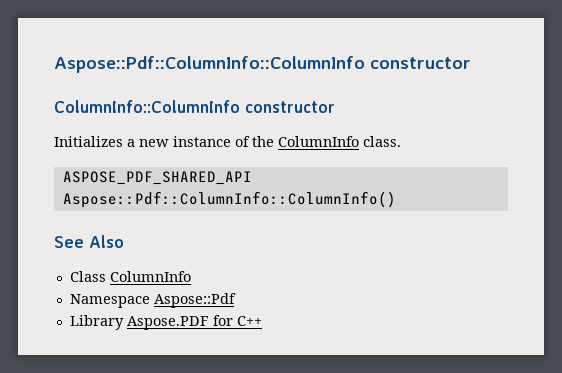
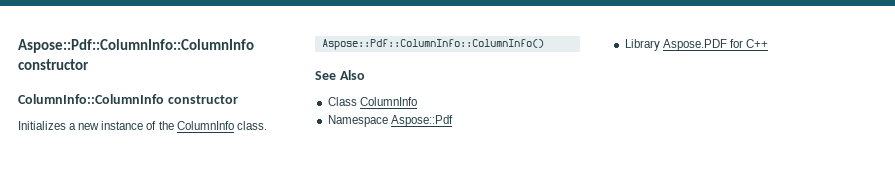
[62,171,252,185] ASPOSE_PDF_SHARED_API -> (267, 125) none

